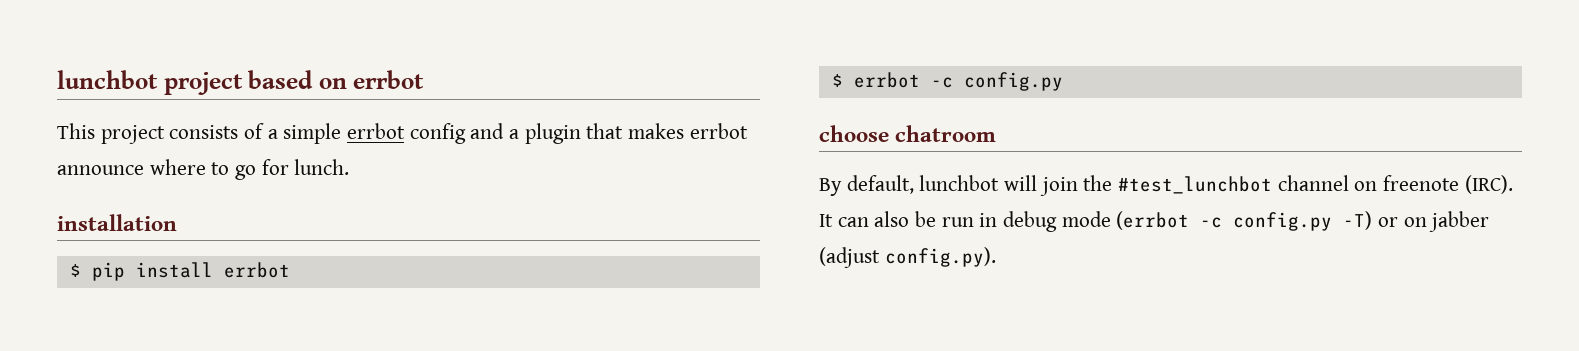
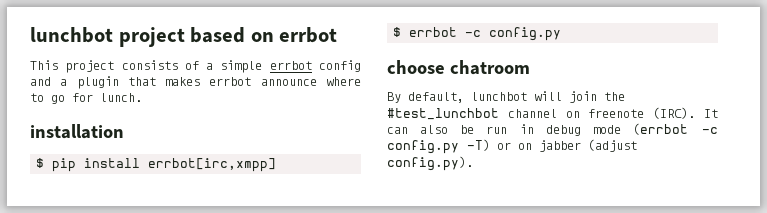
[223,262,290,278] errbot -> [148,158,277,172] errbot[irc,xmpp]

